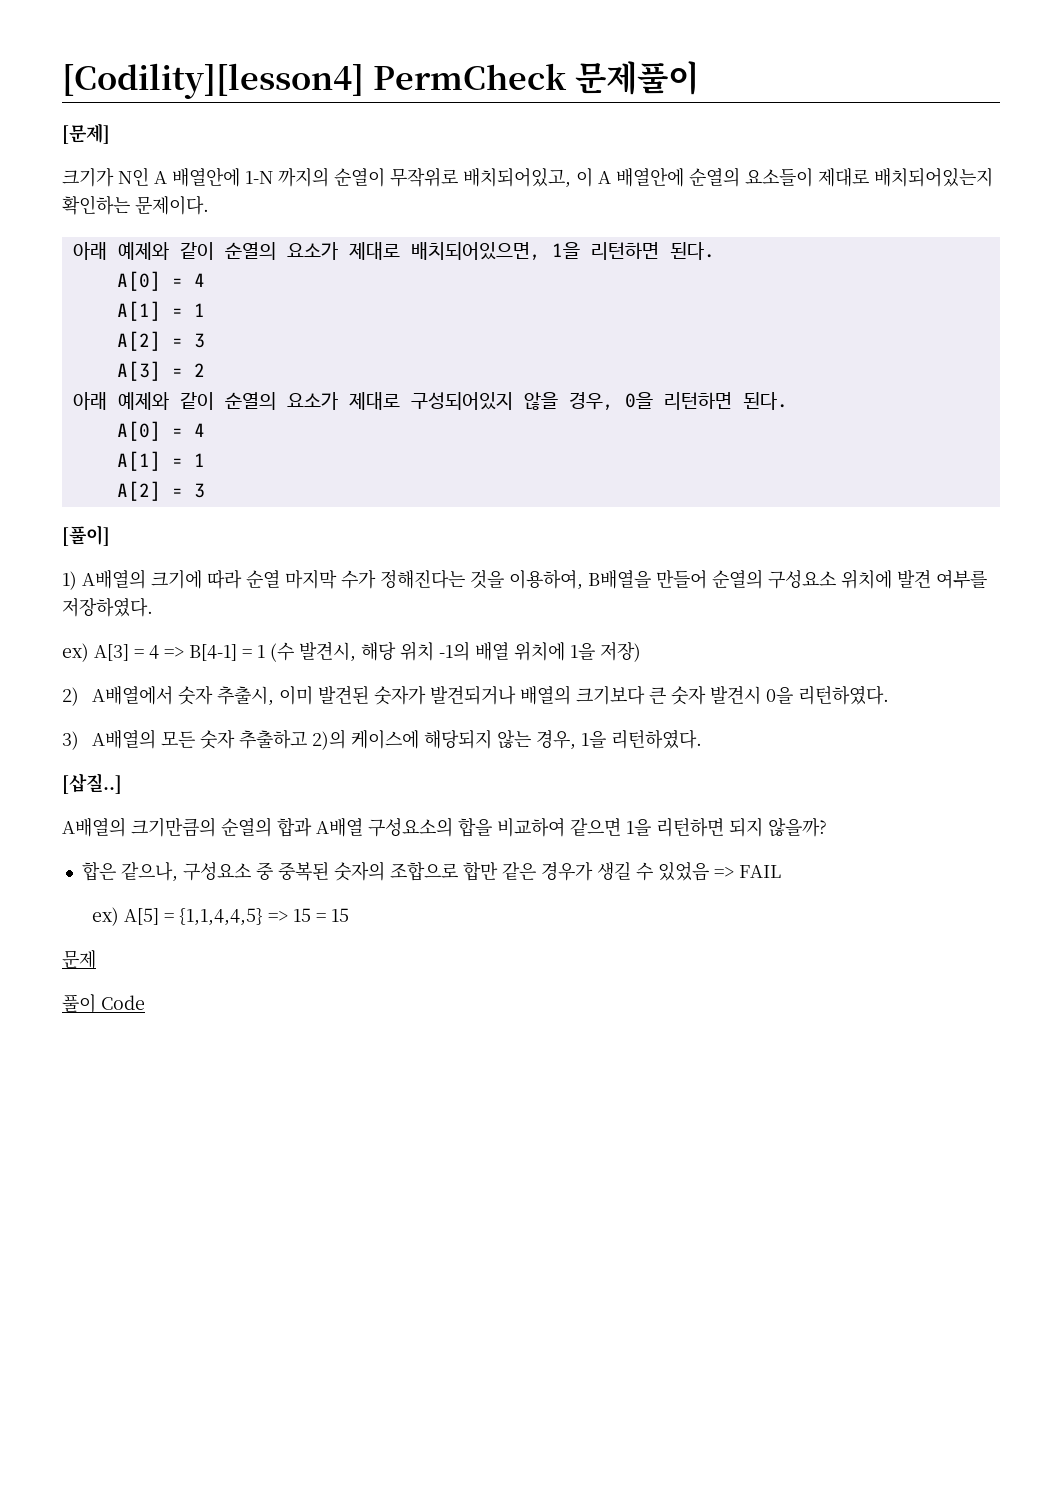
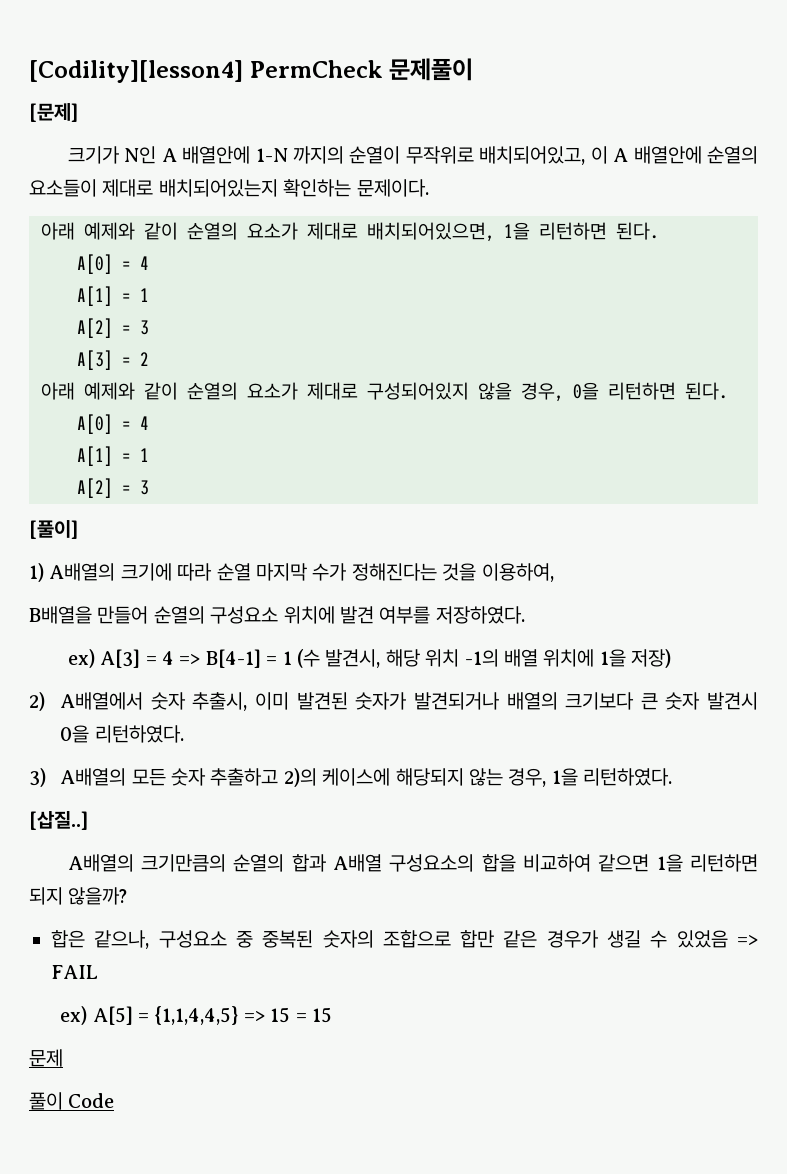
(583, 580) none -> (554, 572) //

